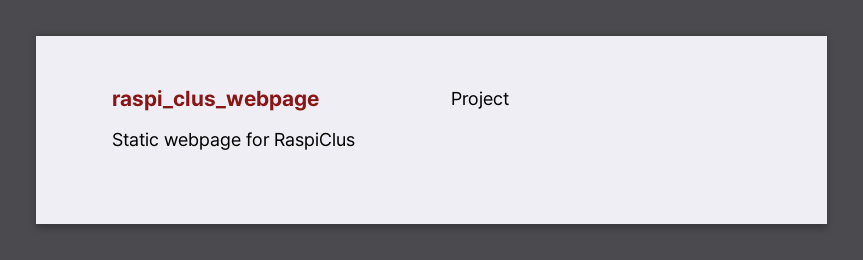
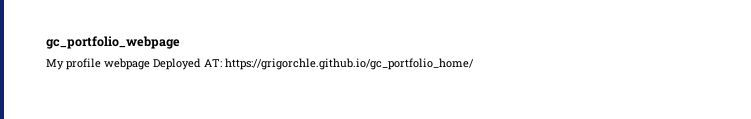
[112,89,319,111] [112,132,355,150] [451,91,509,109] raspi_clus_webpage // Static webpage for RaspiClus Project -> [46,36,180,49] [46,58,474,70] gc_portfolio_webpage // My profile webpage Deployed AT: https://grigorchle.github.io/gc_portfolio_home/

